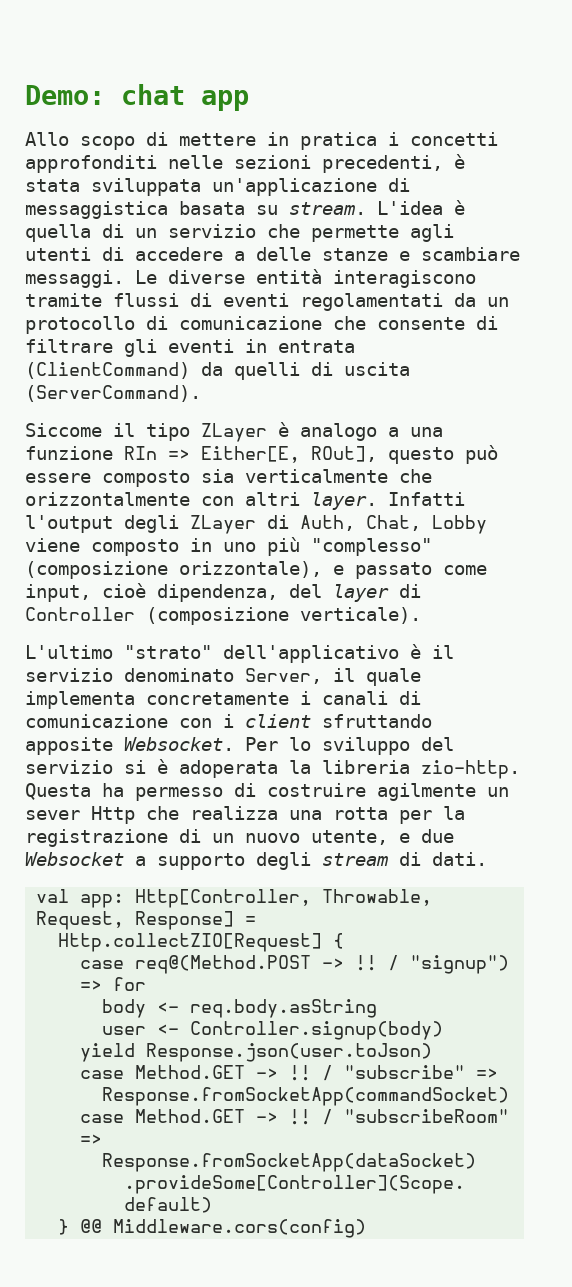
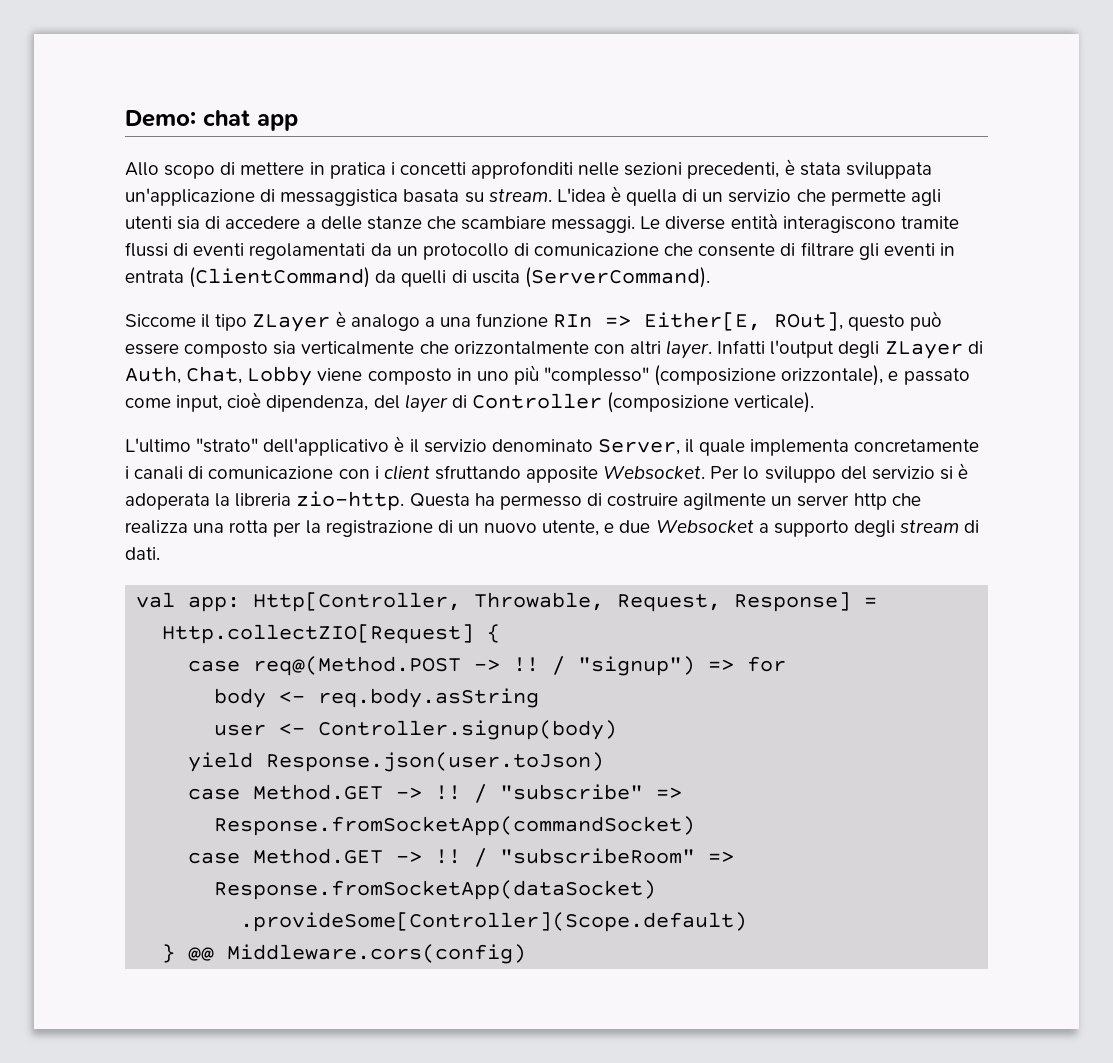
(91, 254) none -> [177,216,201,230] sia
[399,251,410,261] e -> [426,216,456,229] che
[25,806,135,824] sever Http -> [797,493,887,510] server http

